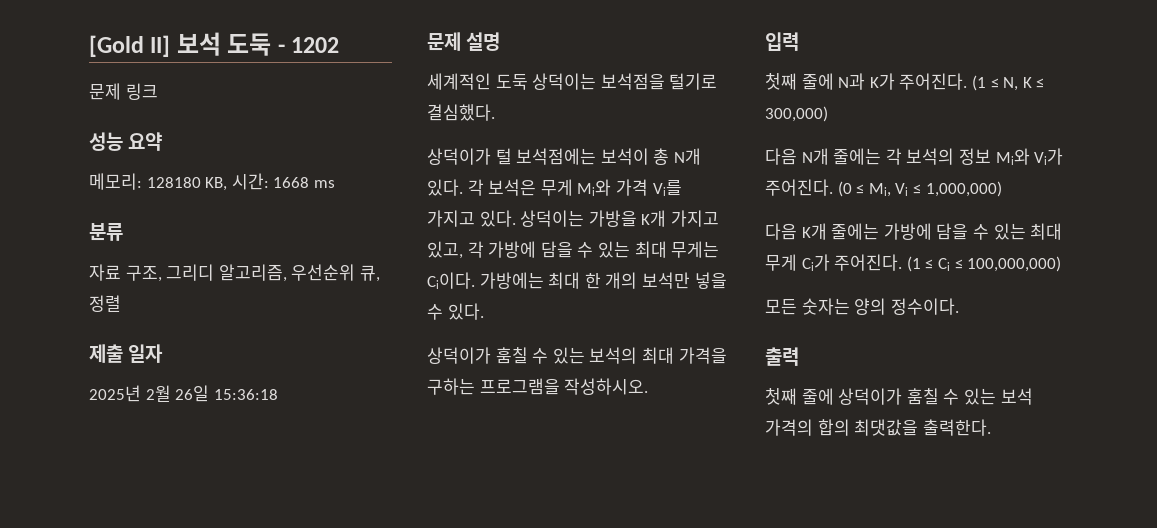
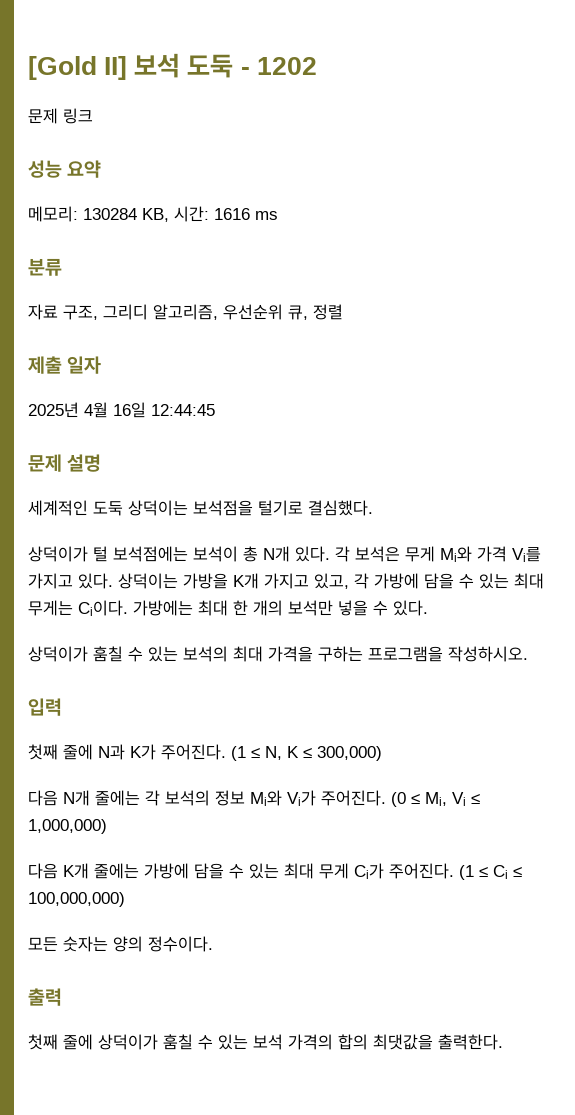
[146,177,201,188] 128180 -> [83,208,137,220] 130284
[273,177,310,188] 1668 -> [214,208,250,220] 1616
[145,385,278,402] 2월 26일 15:36:18 -> [84,402,215,418] 4월 16일 12:44:45

